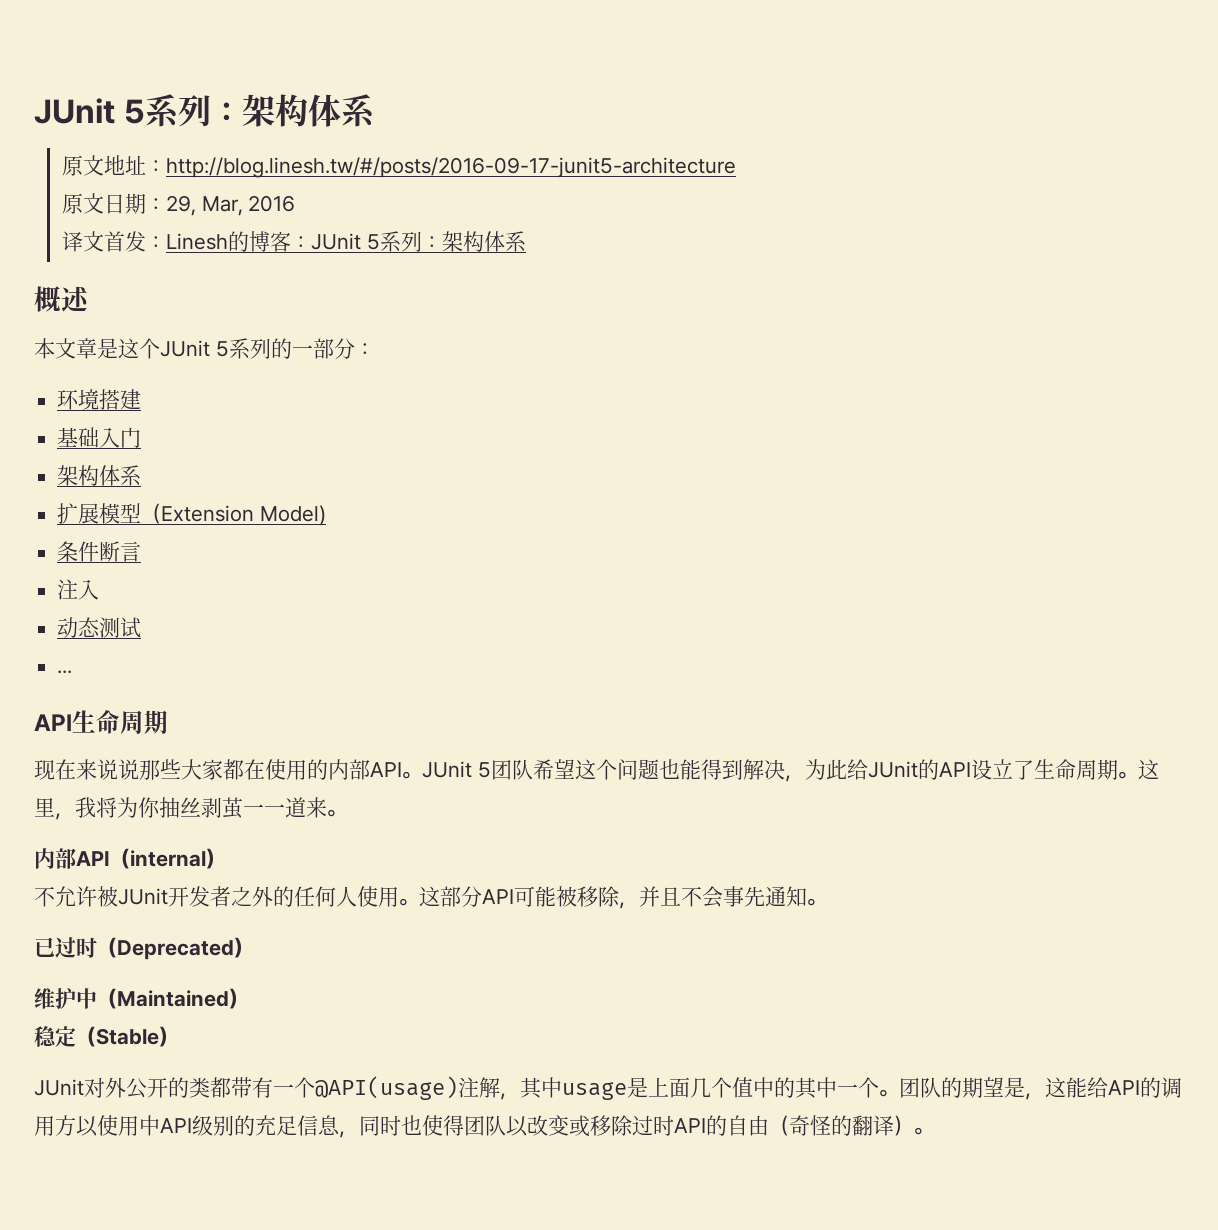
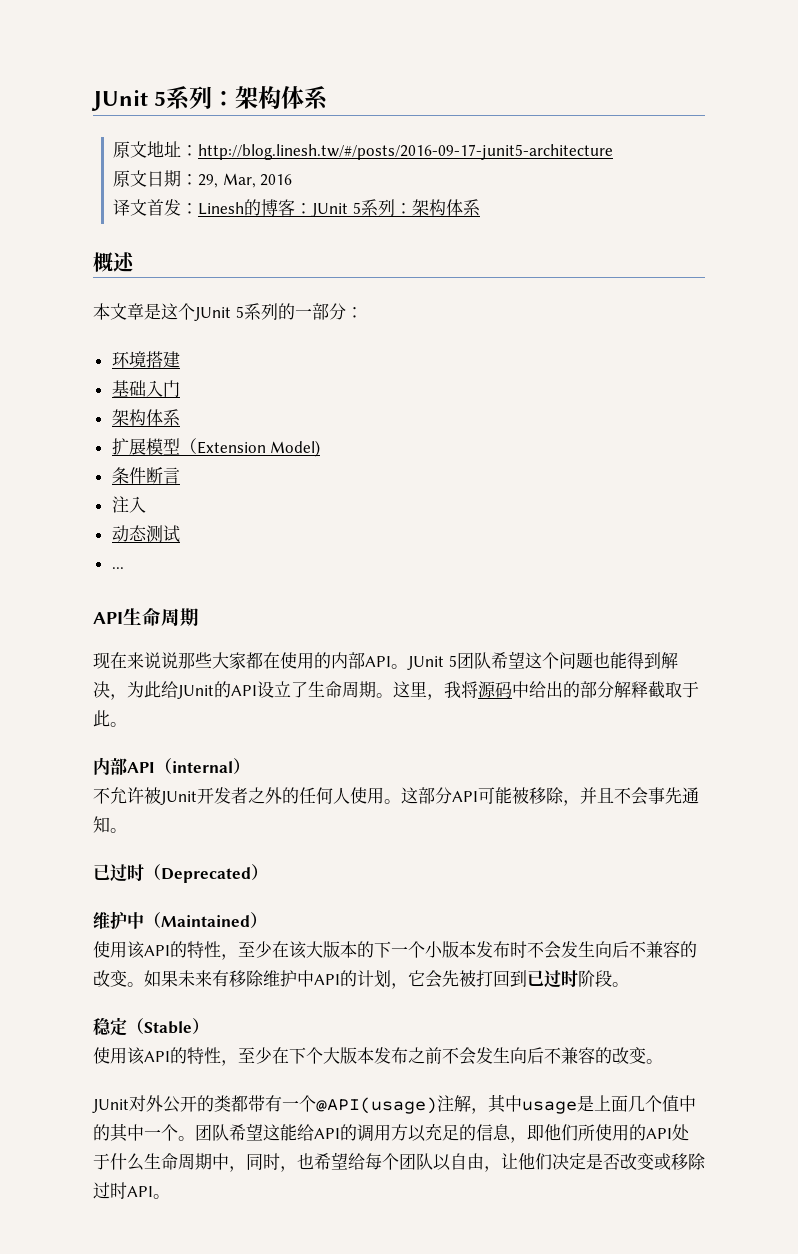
[117,797,327,819] 为你抽丝剥茧一一道来 -> [478,681,699,699] [93,710,110,727] 源码中给出的部分解释截取于此
[34,1026,179,1047] 稳定（Stable） -> [93,941,697,960] [93,970,629,989] [93,1017,209,1036] [93,1047,663,1066] 使用该API的特性，至少在该大版本的下一个小版本发布时不会发生向后不兼容的改变。如果未来有移除维护中API的计划，它会先被打回到已过时阶段。 // 稳定（Stable） // 使用该API的特性，至少在下个大版本发布之前不会发生向后不兼容的改变。
[941,1077,1045,1100] 的期望是， -> [229,1123,263,1141] 希望
[97,1115,528,1138] 使用中API级别的充足信息，同时也使得团队以 -> [425,1123,689,1143] [93,1152,620,1172] 充足的信息，即他们所使用的API处于什么生命周期中，同时，也希望给每个团队以自由，让他们决定是否
[706,1115,914,1136] 的自由（奇怪的翻译） -> (153, 1191) none

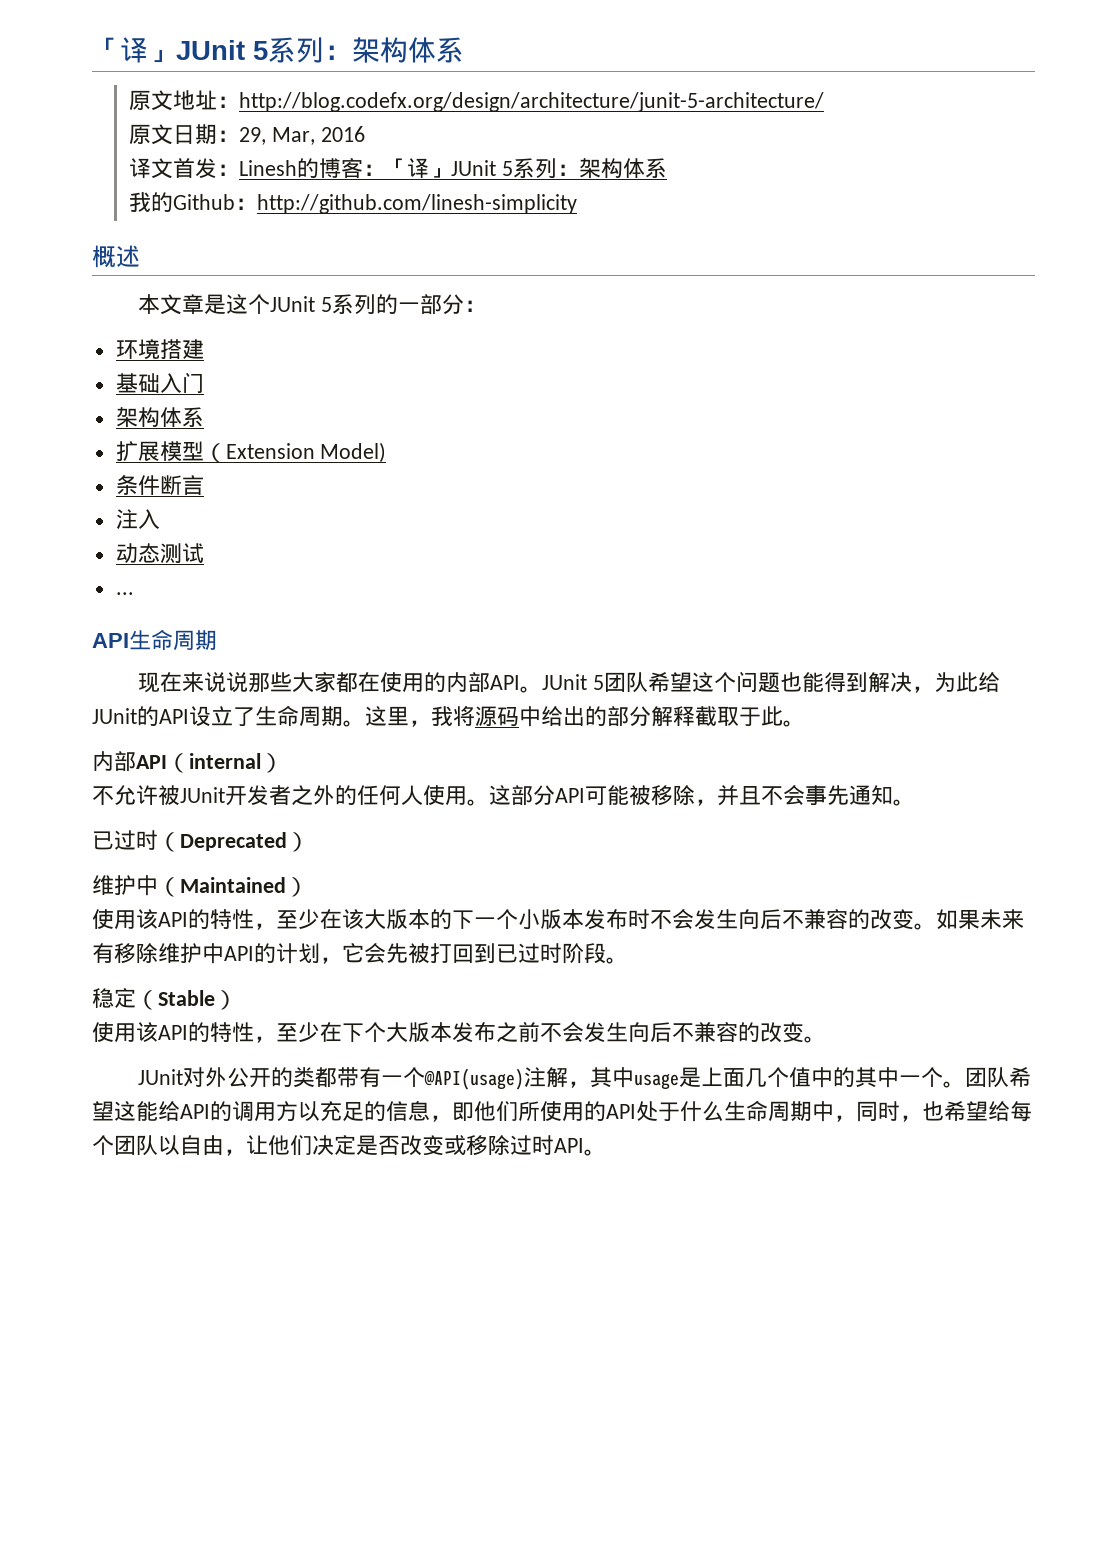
(91, 100) none -> [92,37,176,63] 「译」
[197,144,613,160] http://blog.linesh.tw/#/posts/2016-09-17-junit5-architecture -> [239,92,825,112] http://blog.codefx.org/design/architecture/junit-5-architecture/
[310,199,480,217] JUnit 5系列：架构体系 -> [385,158,667,179] [129,192,578,214] 「译」JUnit 5系列：架构体系 // 我的Github：http://github.com/linesh-simplicity

